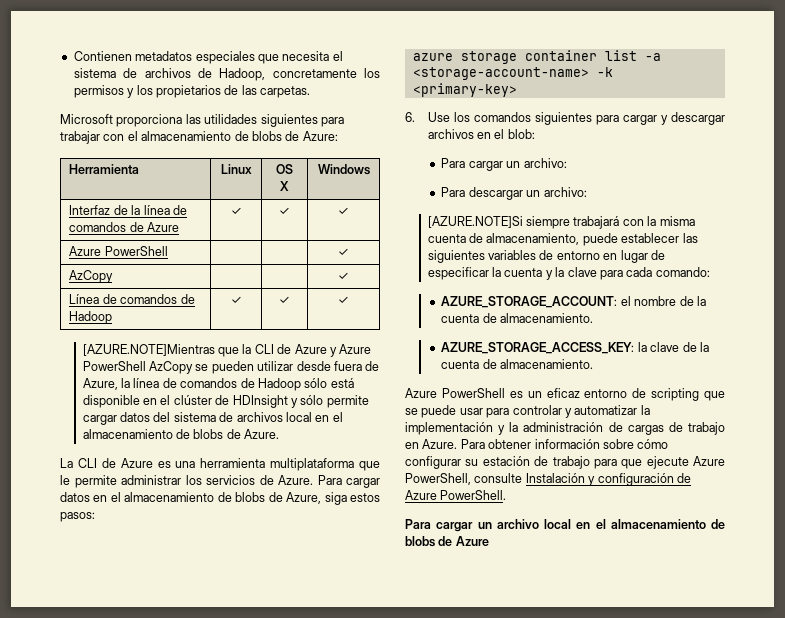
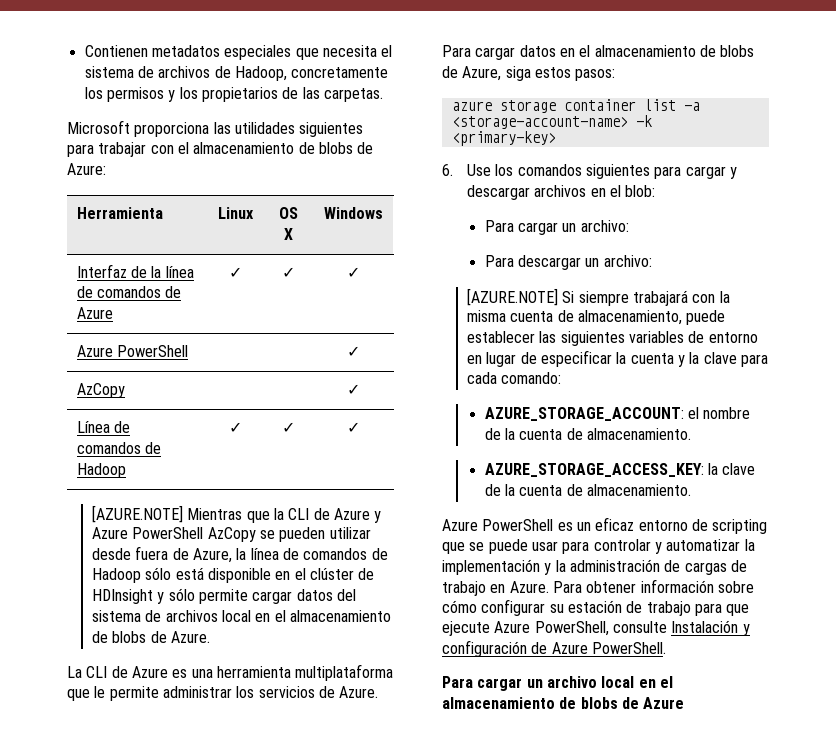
[82,344,215,356] [AZURE.NOTE]Mientras -> [91,505,243,523] [AZURE.NOTE] Mientras
[427,216,523,228] [AZURE.NOTE]Si -> [466,288,575,306] [AZURE.NOTE] Si

